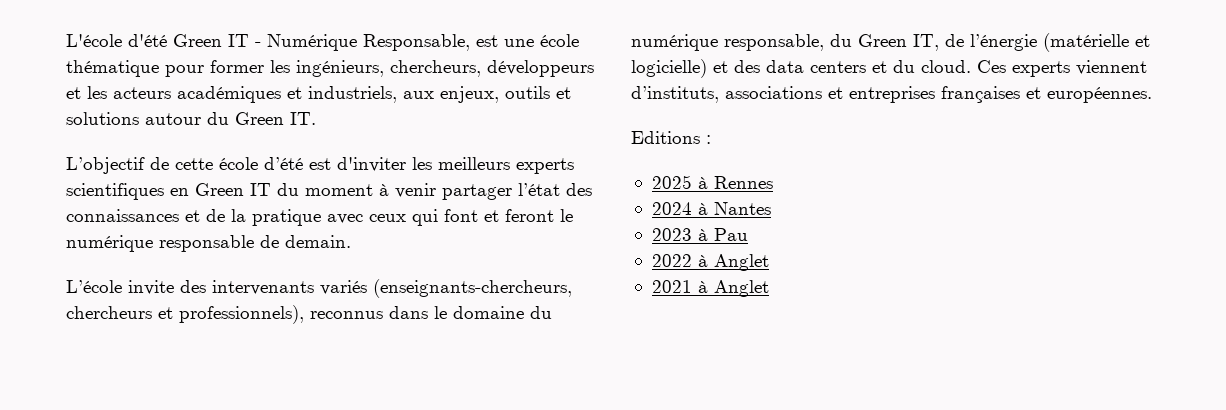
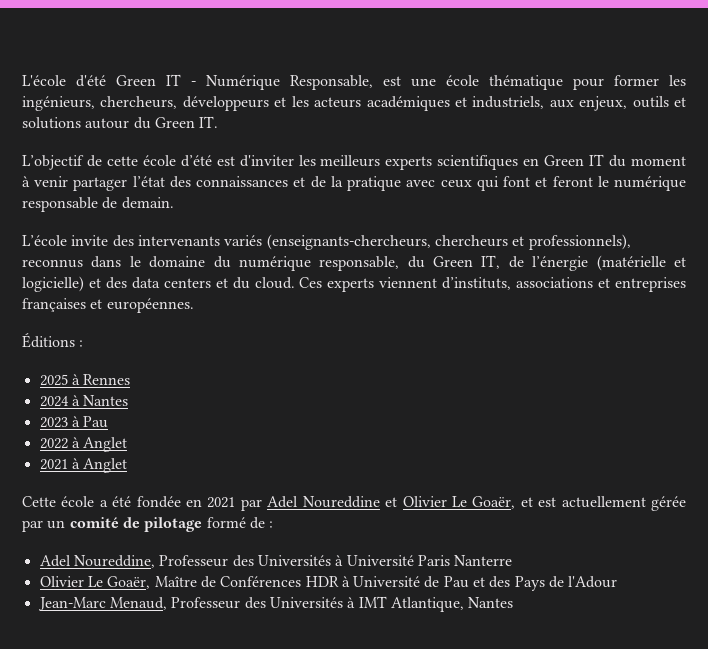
[631,131,700,144] Editions -> [22,333,75,348] Éditions
(769, 288) none -> [22,496,687,511] [22,517,274,532] [39,555,513,568] [39,576,618,591] [37,596,514,612] // Cette école a été fondée en 2021 par Adel Noureddine et Olivier Le Goaër, et est actuellement gérée par un comité de pilotage formé de : // Adel Noureddine, Professeur des Universités à Université Paris Nanterre // Olivier Le Goaër, Maître de Conférences HDR à Université de Pau et des Pays de l'Adour // Jean-Marc Menaud, Professeur des Universités à IMT Atlantique, Nantes

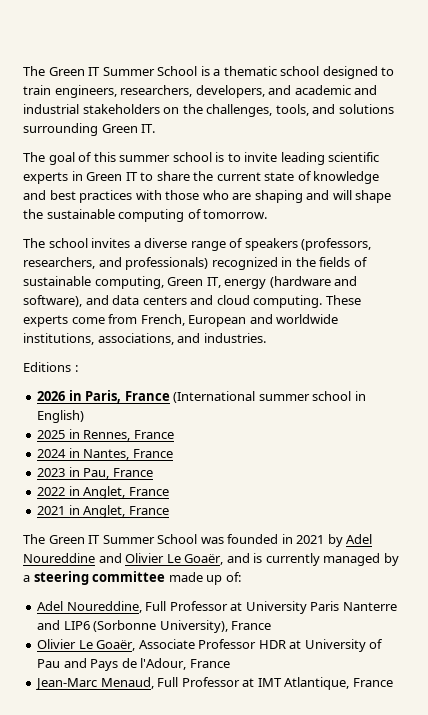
[22,74,686,90] [22,96,686,111] [22,116,219,129] [22,154,687,170] [22,176,687,191] [22,197,174,212] [22,234,631,250] [22,255,686,271] [22,276,686,292] [22,298,194,313] [22,333,84,348] [39,374,131,386] [39,395,129,407] [39,416,109,428] [39,437,128,452] [39,458,128,473] [22,496,262,511] L'école d'été Green IT - Numérique Responsable, est une école thématique pour former les ingénieurs, chercheurs, développeurs et les acteurs académiques et industriels, aux enjeux, outils et solutions autour du Green IT. // L’objectif de cette école d’été est d'inviter les meilleurs experts scientifiques en Green IT du moment à venir partager l’état des connaissances et de la pratique avec ceux qui font et feront le numérique responsable de demain. // L’école invite des intervenants variés (enseignants-chercheurs, chercheurs et professionnels), reconnus dans le domaine du numérique responsable, du Green IT, de l’énergie (matérielle et logicielle) et des data centers et du cloud. Ces experts viennent d’instituts, associations et entreprises françaises et européennes. // Éditions : // 2025 à Rennes // 2024 à Nantes // 2023 à Pau // 2022 à Anglet // 2021 à Anglet // Cette école a été fondée en 2021 par -> [23,66,395,79] [23,85,378,98] [23,104,394,117] [23,123,156,136] [23,152,380,165] [23,171,380,184] [23,190,392,203] [23,209,268,222] [23,238,372,251] [23,257,368,270] [23,276,358,289] [23,295,361,308] [23,314,339,327] [23,333,266,345] [23,362,78,372] [37,390,366,403] [37,410,85,423] [37,429,174,441] [37,448,173,460] [37,467,153,479] [37,486,169,499] [37,505,169,518] [23,534,343,547] The Green IT Summer School is a thematic school designed to train engineers, researchers, developers, and academic and industrial stakeholders on the challenges, tools, and solutions surrounding Green IT. // The goal of this summer school is to invite leading scientific experts in Green IT to share the current state of knowledge and best practices with those who are shaping and will shape the sustainable computing of tomorrow. // The school invites a diverse range of speakers (professors, researchers, and professionals) recognized in the fields of sustainable computing, Green IT, energy (hardware and software), and data centers and cloud computing. These experts come from French, European and worldwide institutions, associations, and industries. // Editions : // 2026 in Paris, France (International summer school in English) // 2025 in Rennes, France // 2024 in Nantes, France // 2023 in Pau, France // 2022 in Anglet, France // 2021 in Anglet, France // The Green IT Summer School was founded in 2021 by
[385,496,687,511] [22,517,274,532] [39,555,513,568] [39,576,618,591] [37,597,356,611] et Olivier Le Goaër, et est actuellement gérée par un comité de pilotage formé de : // Adel Noureddine, Professeur des Universités à Université Paris Nanterre // Olivier Le Goaër, Maître de Conférences HDR à Université de Pau et des Pays de l'Adour // Jean-Marc Menaud, Professeur des Universités à -> [98,553,399,566] [23,571,241,585] [37,601,397,614] [37,620,272,633] [37,639,384,652] [37,658,230,671] [35,677,255,690] and Olivier Le Goaër, and is currently managed by a steering committee made up of: // Adel Noureddine, Full Professor at University Paris Nanterre and LIP6 (Sorbonne University), France // Olivier Le Goaër, Associate Professor HDR at University of Pau and Pays de l'Adour, France // Jean-Marc Menaud, Full Professor at
[468,597,514,608] Nantes -> [352,678,393,687] France

